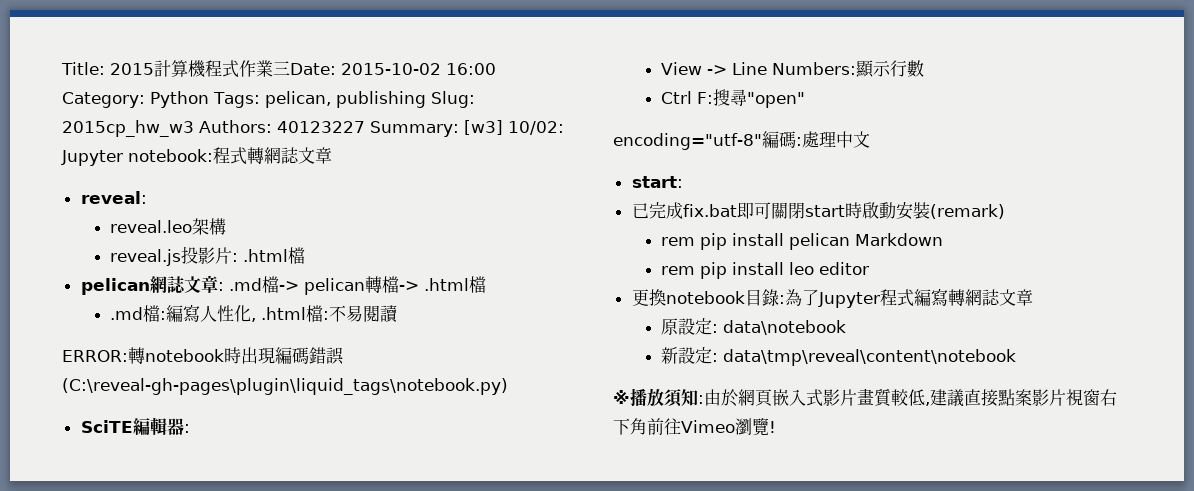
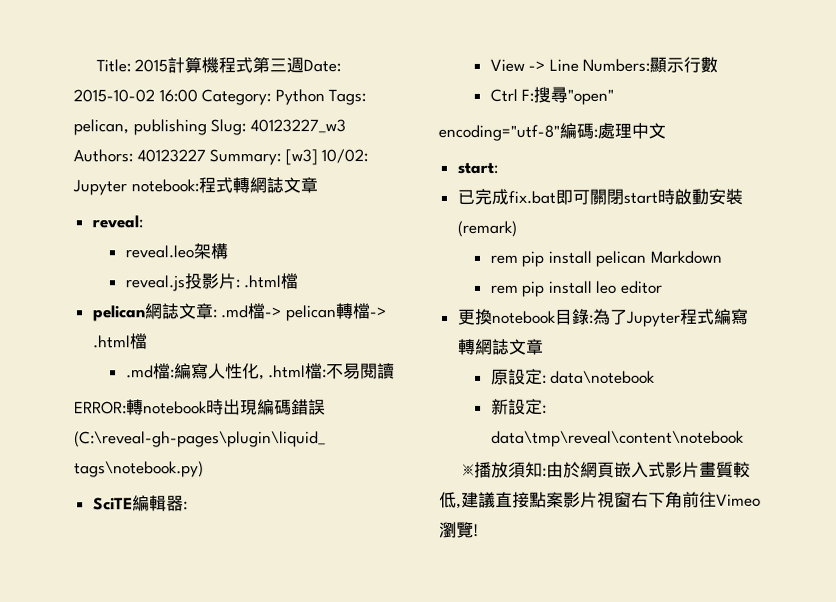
[239,60,290,77] 作業三 -> [252,57,305,74] 第三週
[62,120,194,137] 2015cp_hw_w3 -> [249,119,346,134] 40123227_w3

